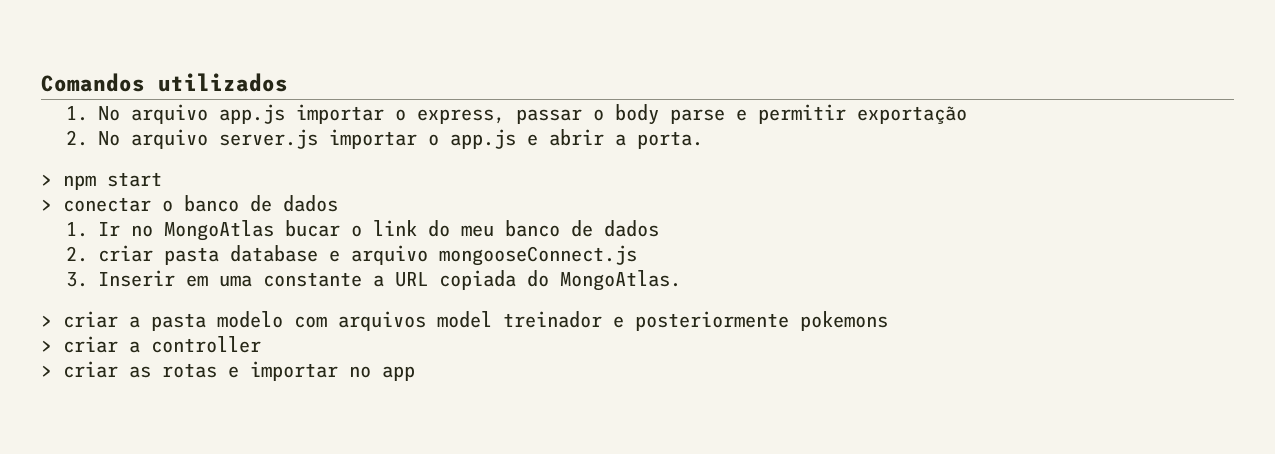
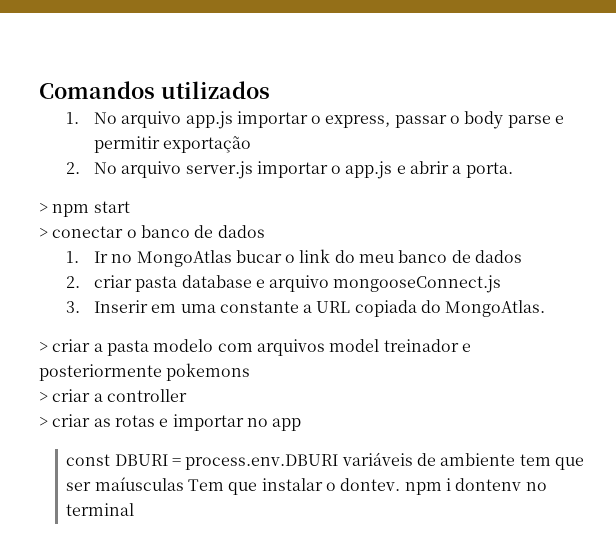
(415, 373) none -> [66,452,584,470] [66,477,547,495] [66,503,135,516] // const DBURI = process.env.DBURI variáveis de ambiente tem que ser maíusculas Tem que instalar o dontev. npm i dontenv no terminal

